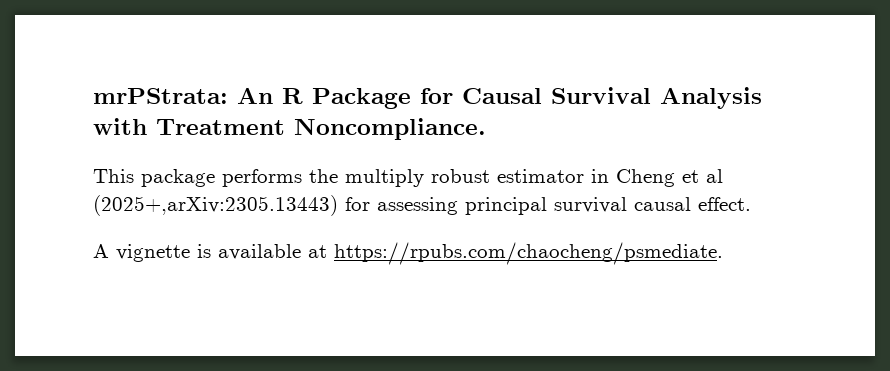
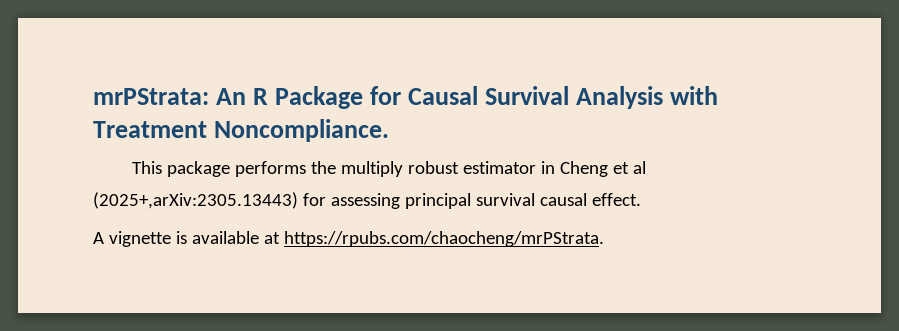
[334,242,723,265] https://rpubs.com/chaocheng/psmediate. -> [283,231,604,247] https://rpubs.com/chaocheng/mrPStrata.

